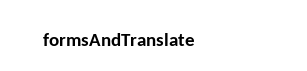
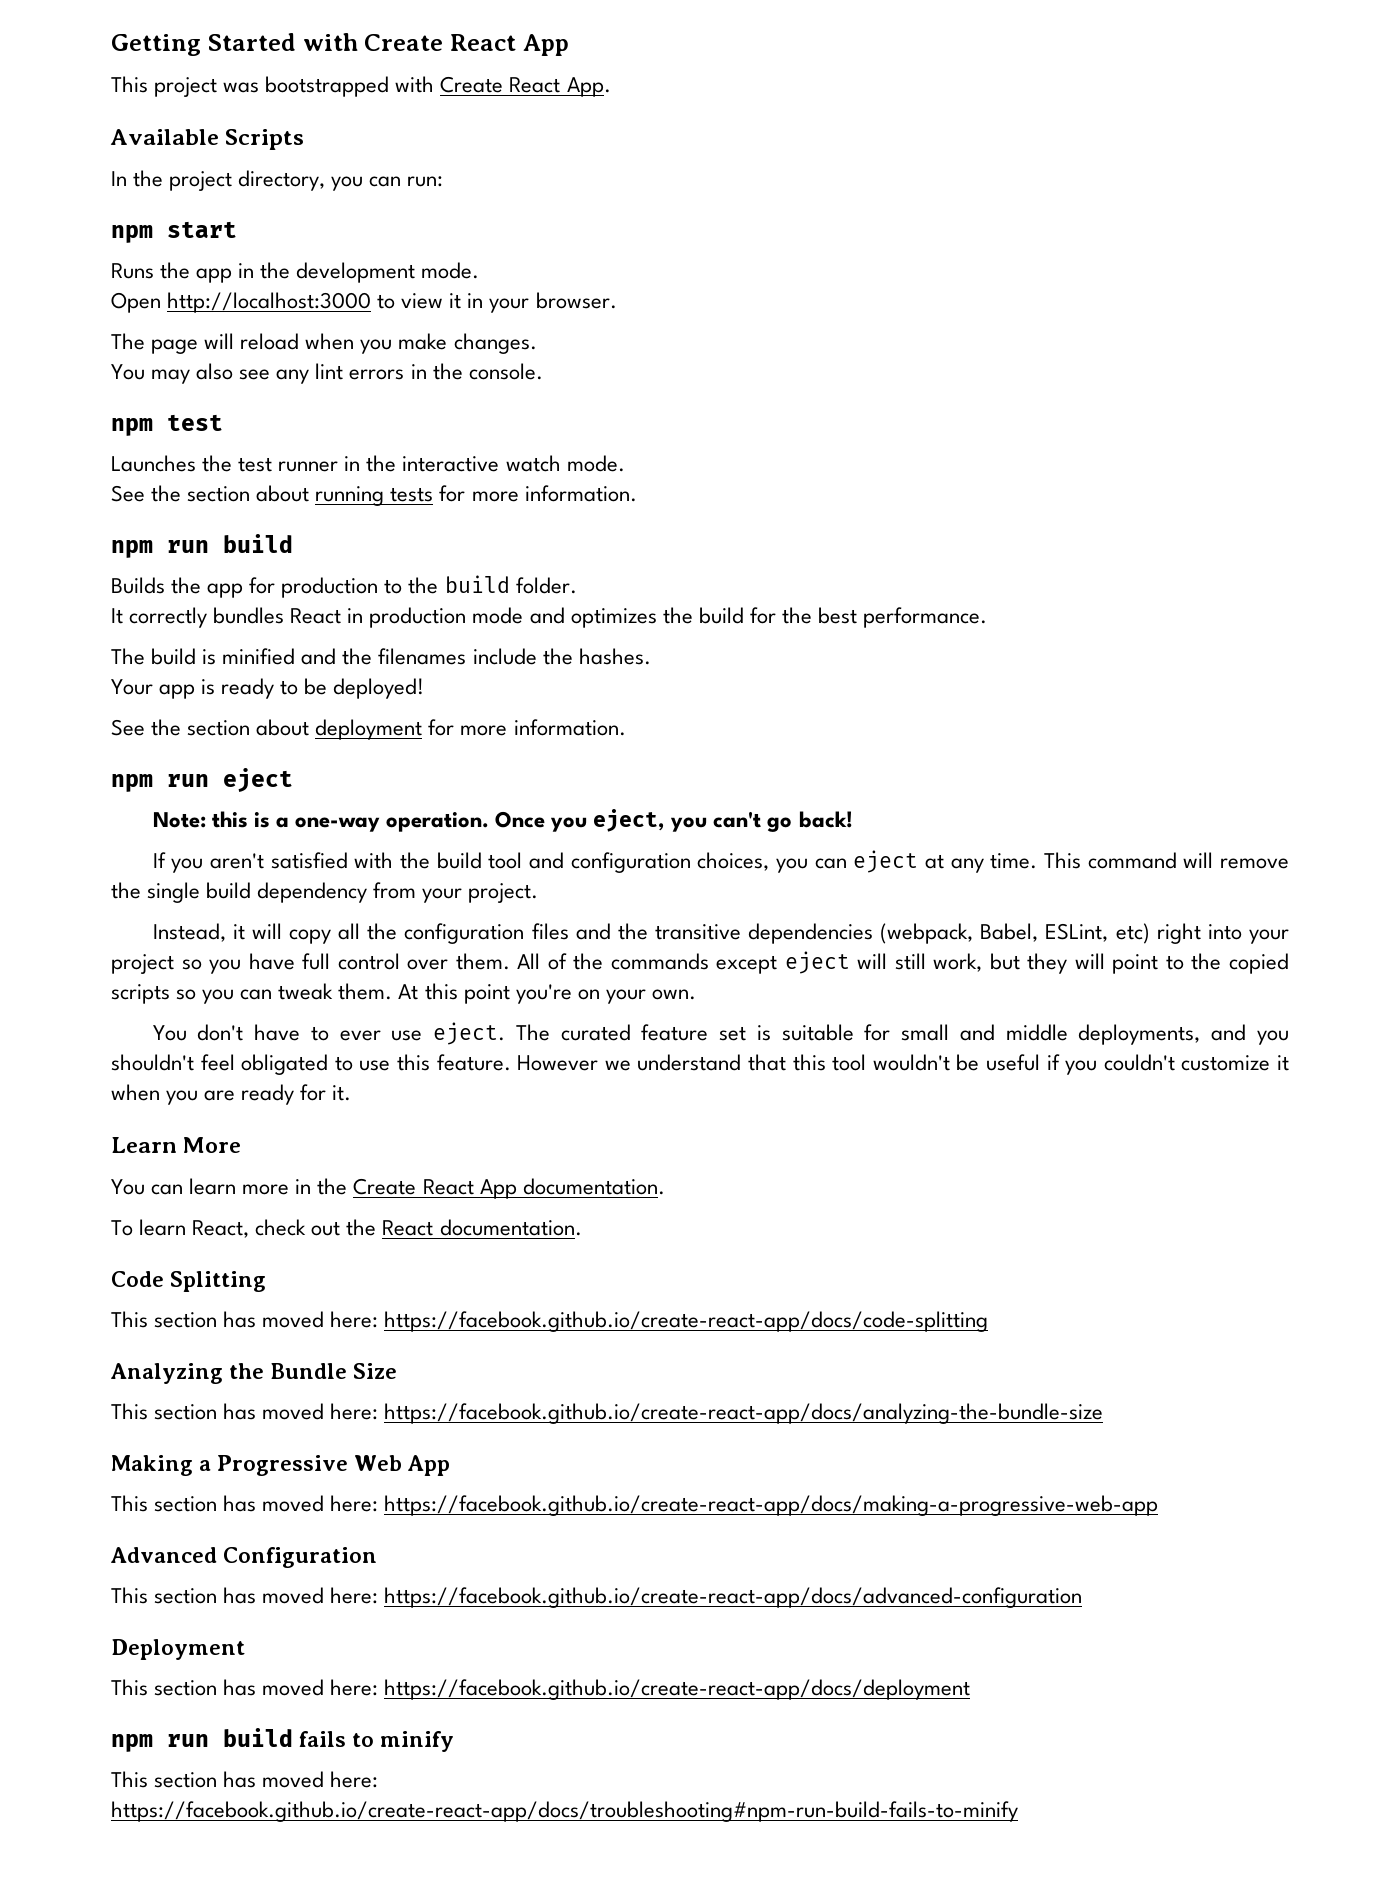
[43,33,195,46] formsAndTranslate -> [111,33,569,56] [111,76,611,97] [110,129,305,150] [111,170,444,191] [111,221,237,243] [111,262,480,283] [111,292,617,313] [111,333,537,354] [111,363,543,384] [111,414,223,436] [111,455,625,472] [111,485,637,506] [111,534,293,558] [111,575,577,598] [111,607,988,628] [111,648,651,665] [111,678,425,699] [111,719,626,740] [111,768,293,792] [152,809,853,832] [152,850,1289,873] [111,882,539,903] [152,923,1289,944] [111,951,1289,974] [111,983,696,1004] [152,1022,1290,1045] [111,1054,1289,1075] [111,1084,352,1105] [111,1137,242,1153] [111,1178,665,1199] [111,1219,582,1238] [111,1271,267,1292] [111,1311,989,1332] [110,1363,398,1384] [111,1403,1104,1424] [111,1455,451,1476] [111,1495,1159,1516] [110,1547,378,1568] [111,1587,1083,1608] [111,1639,245,1660] [111,1679,971,1700] [111,1728,455,1752] [111,1771,379,1788] [111,1801,1018,1822] Getting Started with Create React App // This project was bootstrapped with Create React App. // Available Scripts // In the project directory, you can run: // npm start // Runs the app in the development mode. // Open http://localhost:3000 to view it in your browser. // The page will reload when you make changes. // You may also see any lint errors in the console. // npm test // Launches the test runner in the interactive watch mode. // See the section about running tests for more information. // npm run build // Builds the app for production to the build folder. // It correctly bundles React in production mode and optimizes the build for the best performance. // The build is minified and the filenames include the hashes. // Your app is ready to be deployed! // See the section about deployment for more information. // npm run eject // Note: this is a one-way operation. Once you eject, you can't go back! // If you aren't satisfied with the build tool and configuration choices, you can eject at any time. This command will remove the single build dependency from your project. // Instead, it will copy all the configuration files and the transitive dependencies (webpack, Babel, ESLint, etc) right into your project so you have full control over them. All of the commands except eject will still work, but they will point to the copied scripts so you can tweak them. At this point you're on your own. // You don't have to ever use eject. The curated feature set is suitable for small and middle deployments, and you shouldn't feel obligated to use this feature. However we understand that this tool wouldn't be useful if you couldn't customize it when you are ready for it. // Learn More // You can learn more in the Create React App documentation. // To learn React, check out the React documentation. // Code Splitting // This section has moved here: https://facebook.github.io/create-react-app/docs/code-splitting // Analyzing the Bundle Size // This section has moved here: https://facebook.github.io/create-react-app/docs/analyzing-the-bundle-size // Making a Progressive Web App // This section has moved here: https://facebook.github.io/create-react-app/docs/making-a-progressive-web-app // Advanced Configuration // This section has moved here: https://facebook.github.io/create-react-app/docs/advanced-configuration // Deployment // This section has moved here: https://facebook.github.io/create-react-app/docs/deployment // npm run build fails to minify // This section has moved here: https://facebook.github.io/create-react-app/docs/troubleshooting#npm-run-build-fails-to-minify

